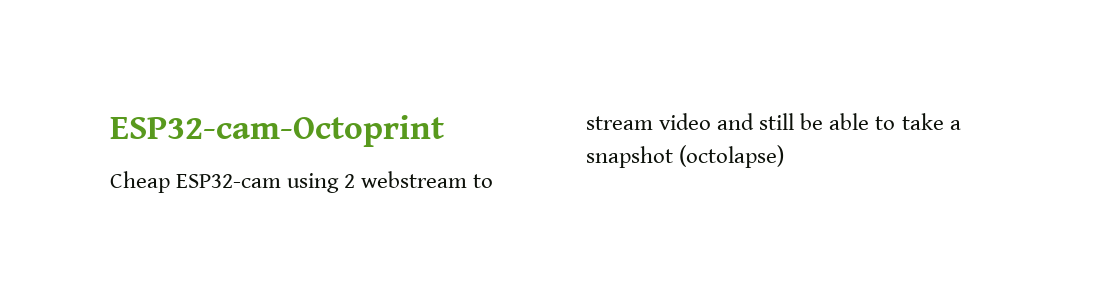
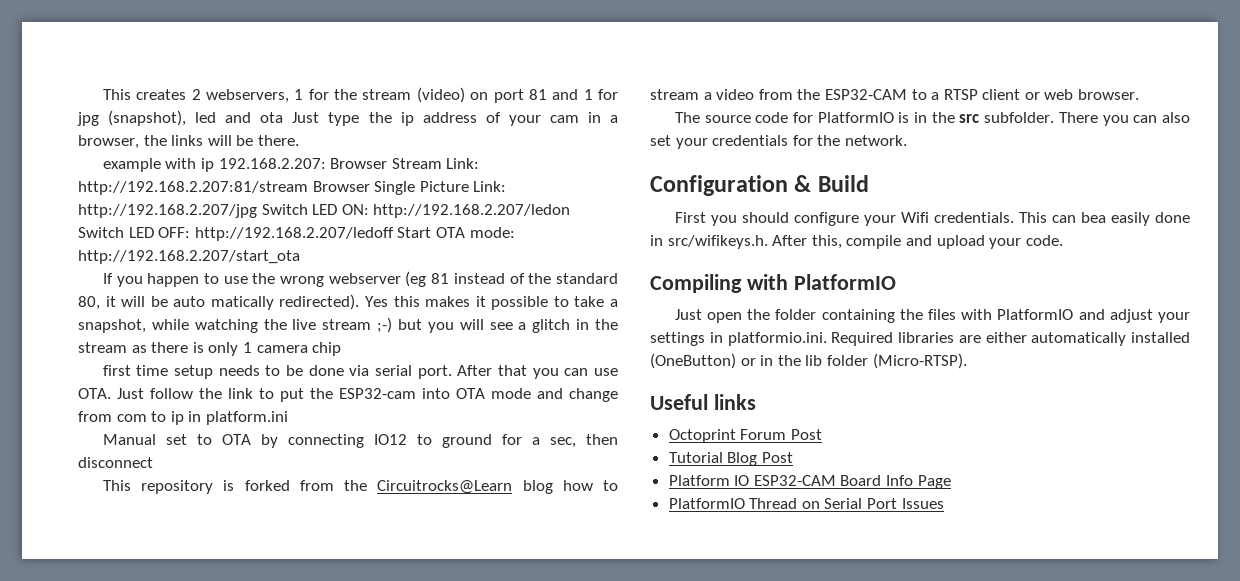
[110,115,444,147] [110,171,494,193] [586,113,961,130] [586,145,785,168] ESP32-cam-Octoprint // Cheap ESP32-cam using 2 webstream to stream video and still be able to take a snapshot (octolapse) -> [102,87,618,103] [77,110,618,126] [78,135,299,149] [102,158,480,172] [78,181,507,195] [78,204,571,218] [78,227,515,241] [78,250,300,264] [102,271,618,287] [78,294,618,310] [78,317,618,333] [78,342,342,356] [102,365,618,379] [78,388,618,402] [78,411,288,425] [102,434,618,448] [78,457,153,468] [102,480,618,494] [650,89,1140,100] [674,112,1190,126] [650,135,907,149] [650,175,869,196] [674,212,1190,226] [650,235,1063,249] [650,274,896,293] [674,309,1190,323] [650,332,1190,346] [650,353,967,369] [650,394,756,410] [668,429,822,443] [668,452,793,466] [668,475,951,489] [668,498,944,509] This creates 2 webservers, 1 for the stream (video) on port 81 and 1 for jpg (snapshot), led and ota Just type the ip address of your cam in a browser, the links will be there. // example with ip 192.168.2.207: Browser Stream Link: http://192.168.2.207:81/stream Browser Single Picture Link: http://192.168.2.207/jpg Switch LED ON: http://192.168.2.207/ledon Switch LED OFF: http://192.168.2.207/ledoff Start OTA mode: http://192.168.2.207/start_ota // If you happen to use the wrong webserver (eg 81 instead of the standard 80, it will be auto matically redirected). Yes this makes it possible to take a snapshot, while watching the live stream ;-) but you will see a glitch in the stream as there is only 1 camera chip // first time setup needs to be done via serial port. After that you can use OTA. Just follow the link to put the ESP32-cam into OTA mode and change from com to ip in platform.ini // Manual set to OTA by connecting IO12 to ground for a sec, then disconnect // This repository is forked from the Circuitrocks@Learn blog how to stream a video from the ESP32-CAM to a RTSP client or web browser. // The source code for PlatformIO is in the src subfolder. There you can also set your credentials for the network. // Configuration & Build // First you should configure your Wifi credentials. This can bea easily done in src/wifikeys.h. After this, compile and upload your code. // Compiling with PlatformIO // Just open the folder containing the files with PlatformIO and adjust your settings in platformio.ini. Required libraries are either automatically installed (OneButton) or in the lib folder (Micro-RTSP). // Useful links // Octoprint Forum Post // Tutorial Blog Post // Platform IO ESP32-CAM Board Info Page // PlatformIO Thread on Serial Port Issues

